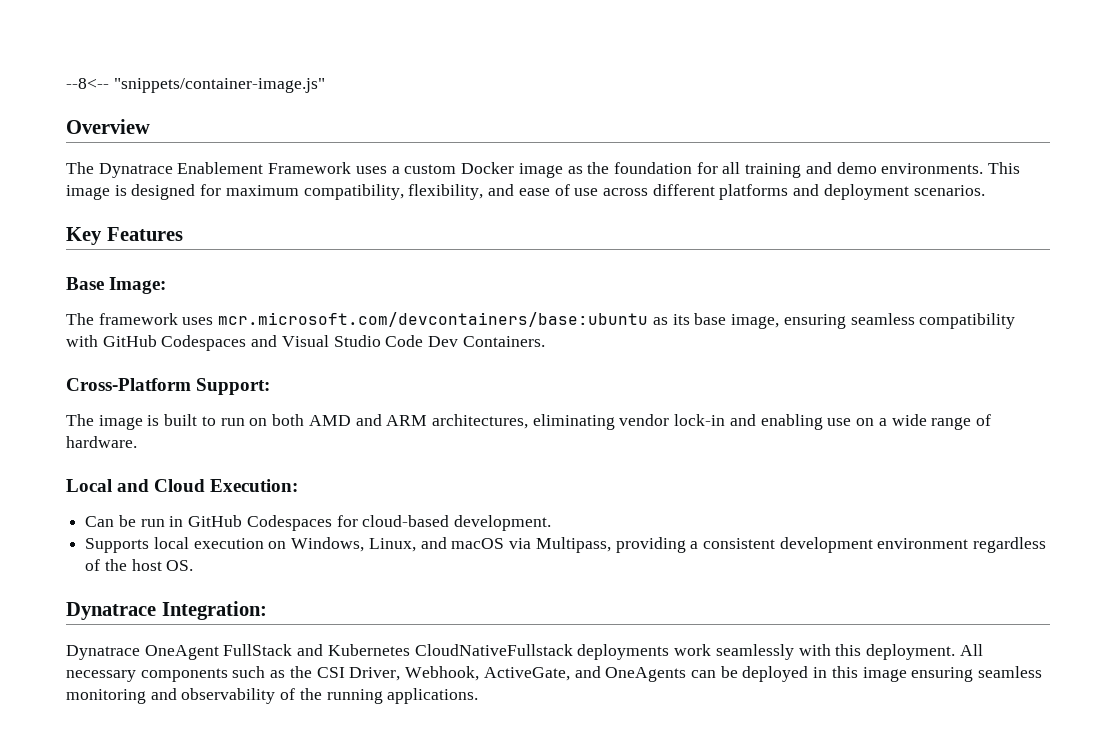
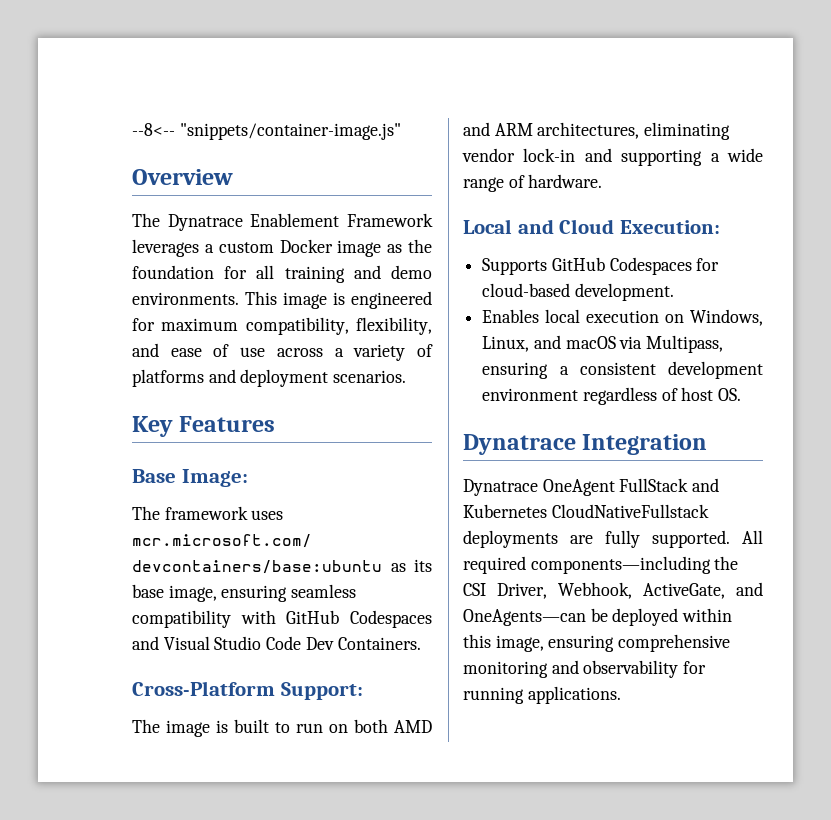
[355,166,387,174] uses -> [132,239,199,257] leverages
[131,184,196,200] designed -> [351,291,432,309] engineered
[652,184,715,196] different -> [334,344,433,361] a variety of
[760,414,875,430] enabling use on -> [621,149,703,166] supporting
[85,515,184,527] Can be run in -> [482,258,548,275] Supports
[85,538,150,553] Supports -> [482,309,540,323] Enables
[615,537,686,553] providing -> [482,362,549,379] ensuring
[104,559,127,571] the -> (678, 394) none
[161,601,267,620] Integration: -> [582,434,708,455] Integration
[674,644,983,660] [66,666,286,682] work seamlessly with this deployment. All necessary components such as -> [570,530,763,548] [463,556,711,574] are fully supported. All required components—including
[605,666,1043,682] OneAgents can be deployed in this image ensuring seamless -> [463,608,733,626] [463,634,731,652] OneAgents—can be deployed within this image, ensuring comprehensive
[280,688,322,700] of the -> [683,661,707,674] for

